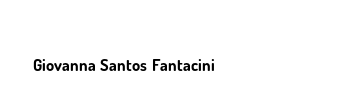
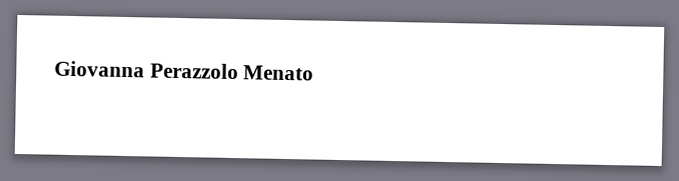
[100,59,215,71] Santos Fantacini -> [149,62,315,81] Perazzolo Menato

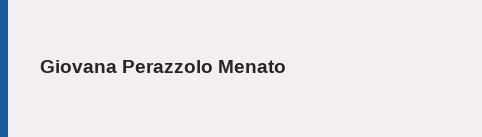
[54,60,145,78] Giovanna -> [40,60,117,73] Giovana

